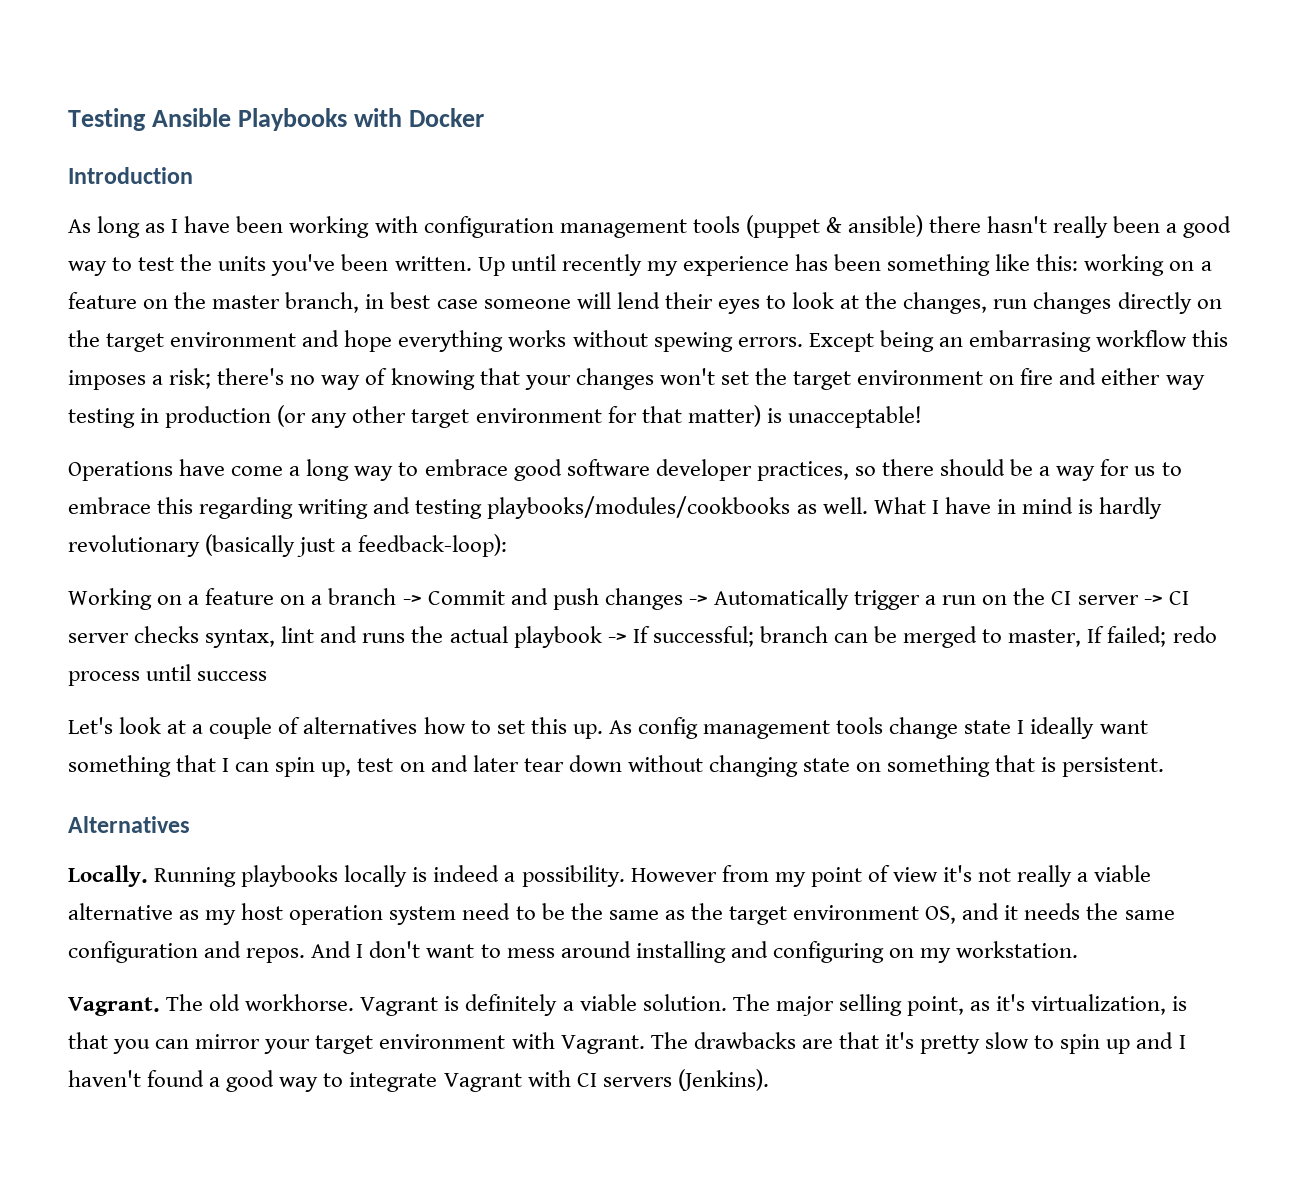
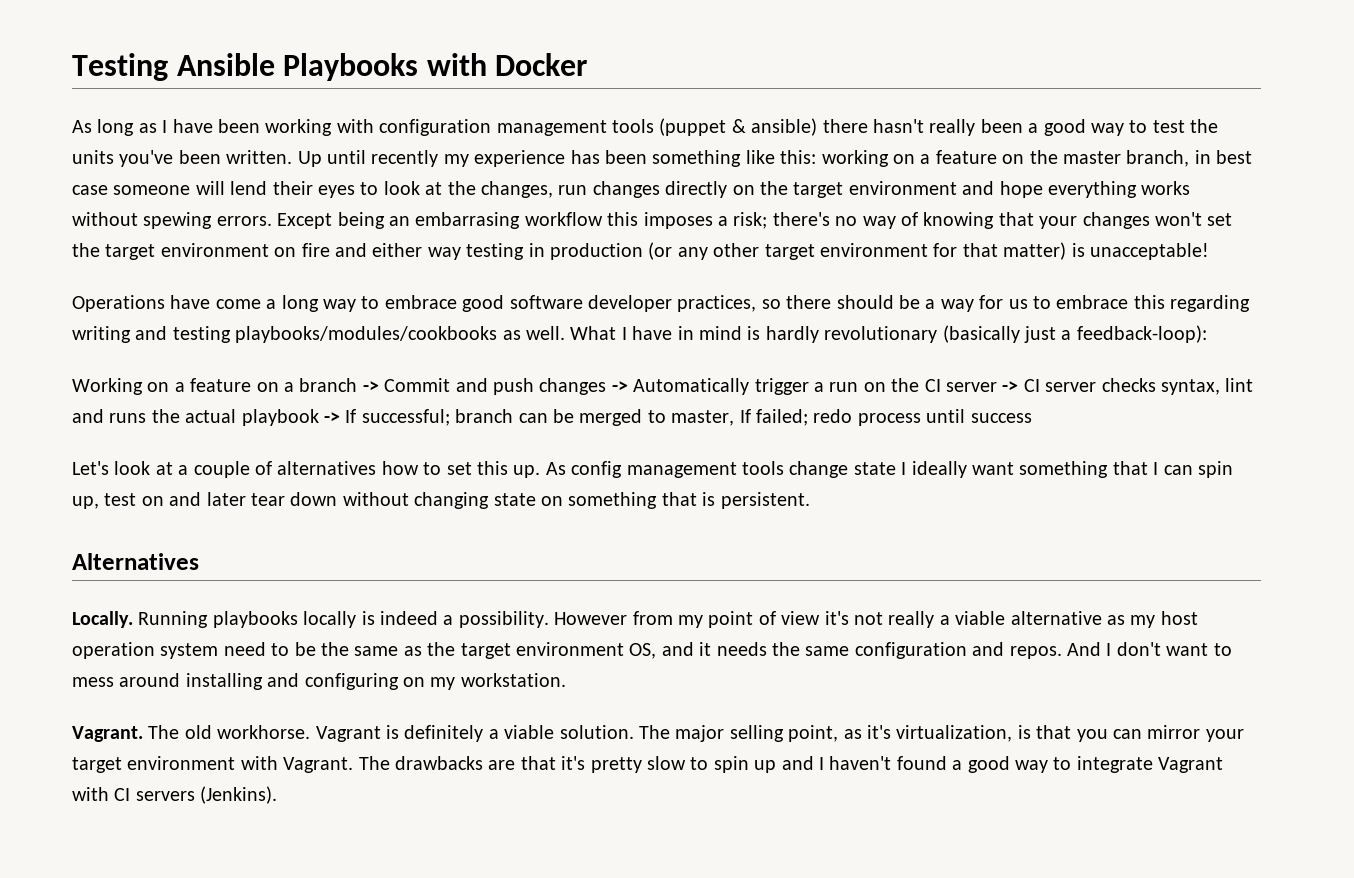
[68,167,193,184] // Introduction -> (588, 64) none

